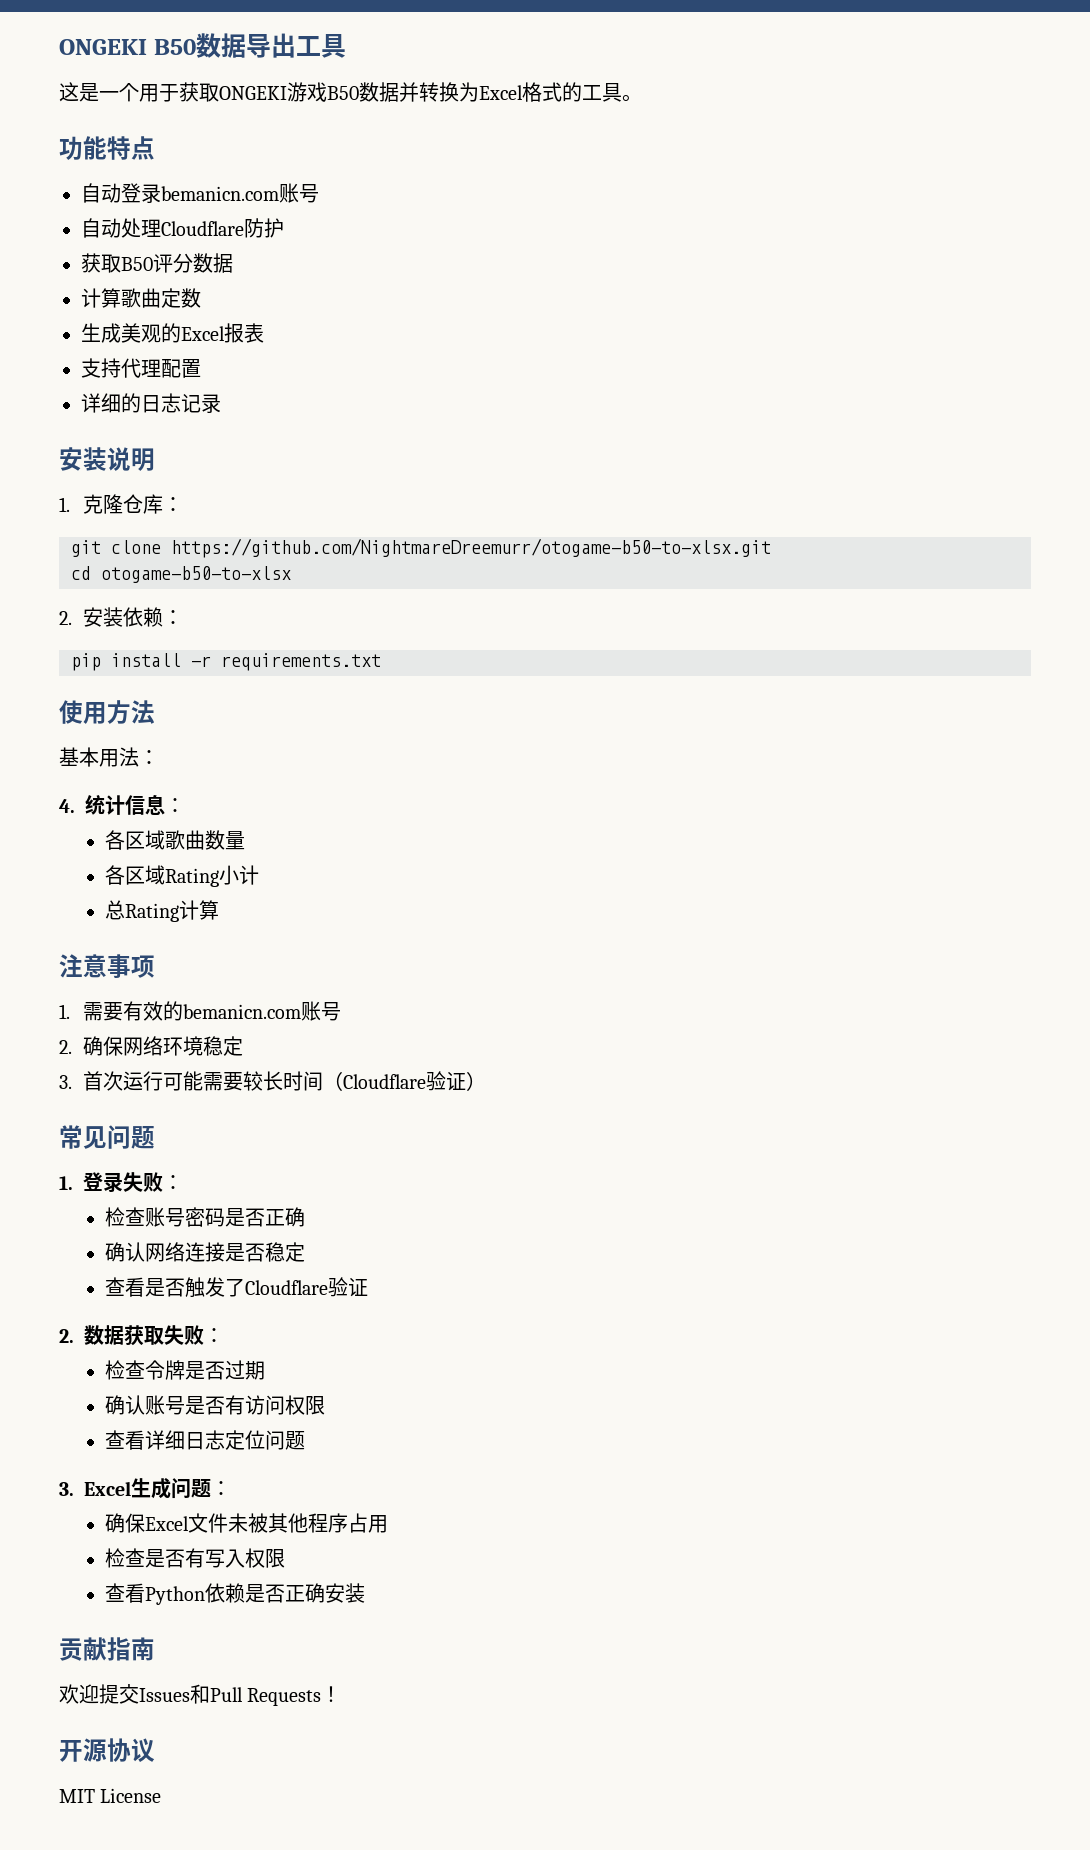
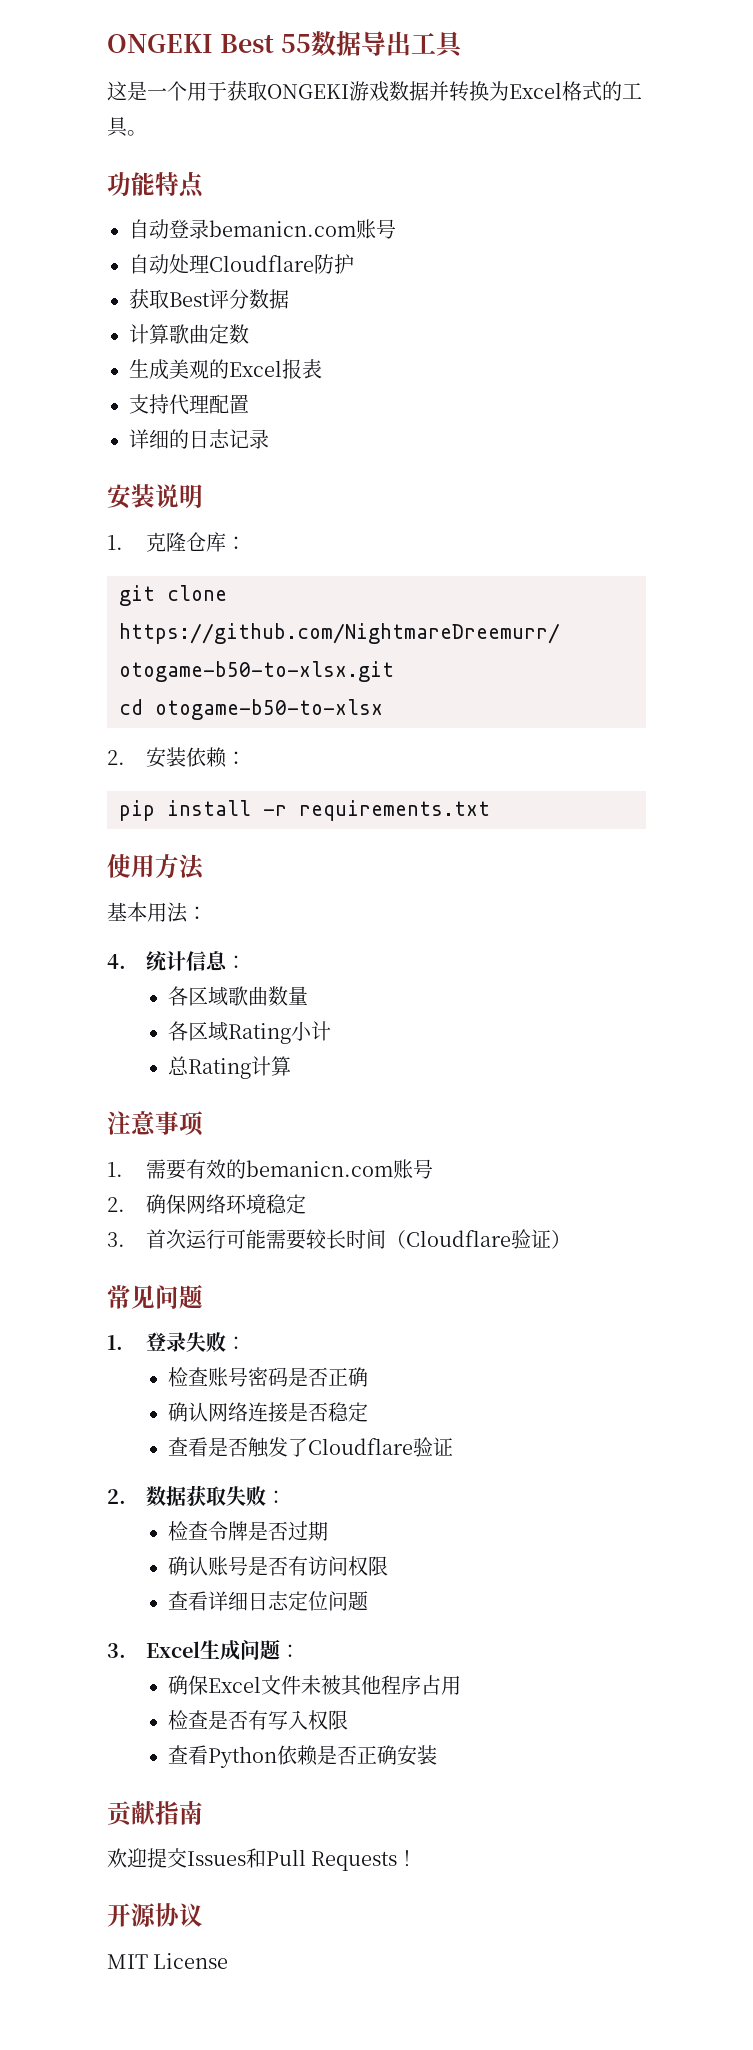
[59,39,196,55] ONGEKI B50 -> [107,34,311,53] ONGEKI Best 55
[327,86,359,100] B50 -> (389, 91) none
[121,257,153,271] B50 -> [169,292,210,307] Best

